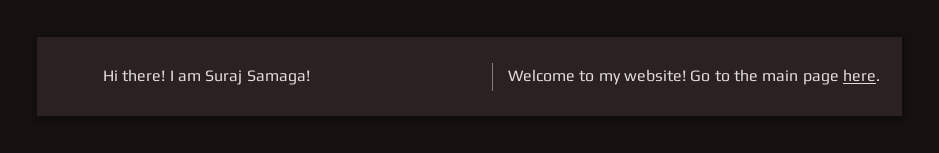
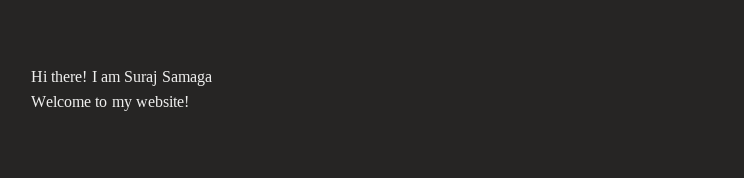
[246,70,310,85] Samaga! -> [161,71,212,86] Samaga
[690,69,880,85] Go to the main page here. -> (189, 101) none

